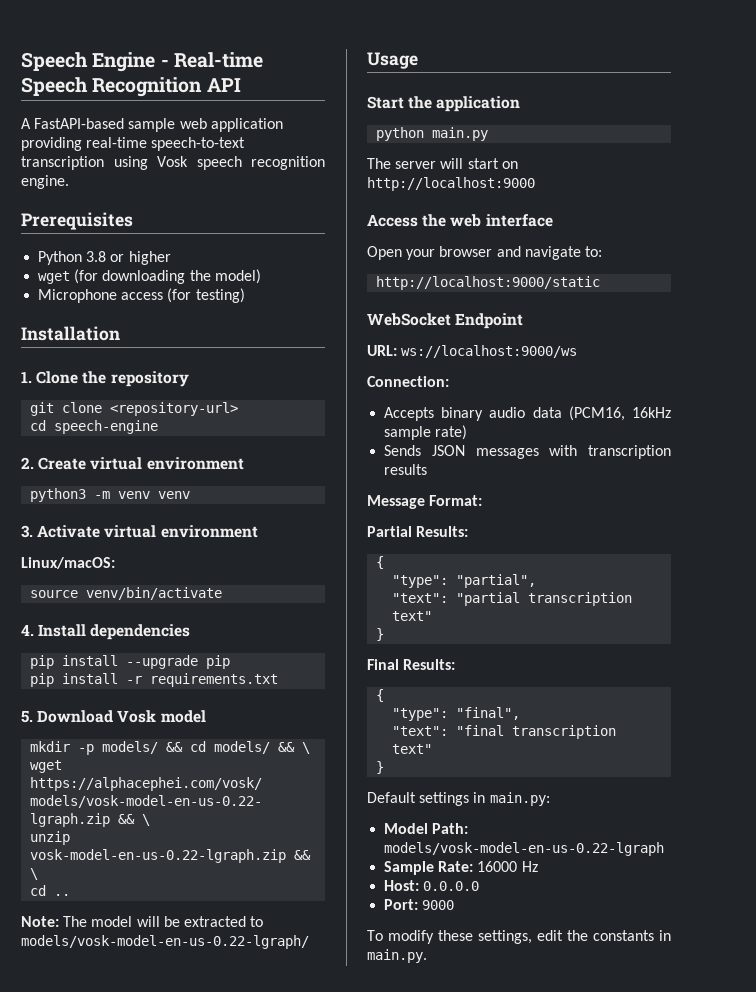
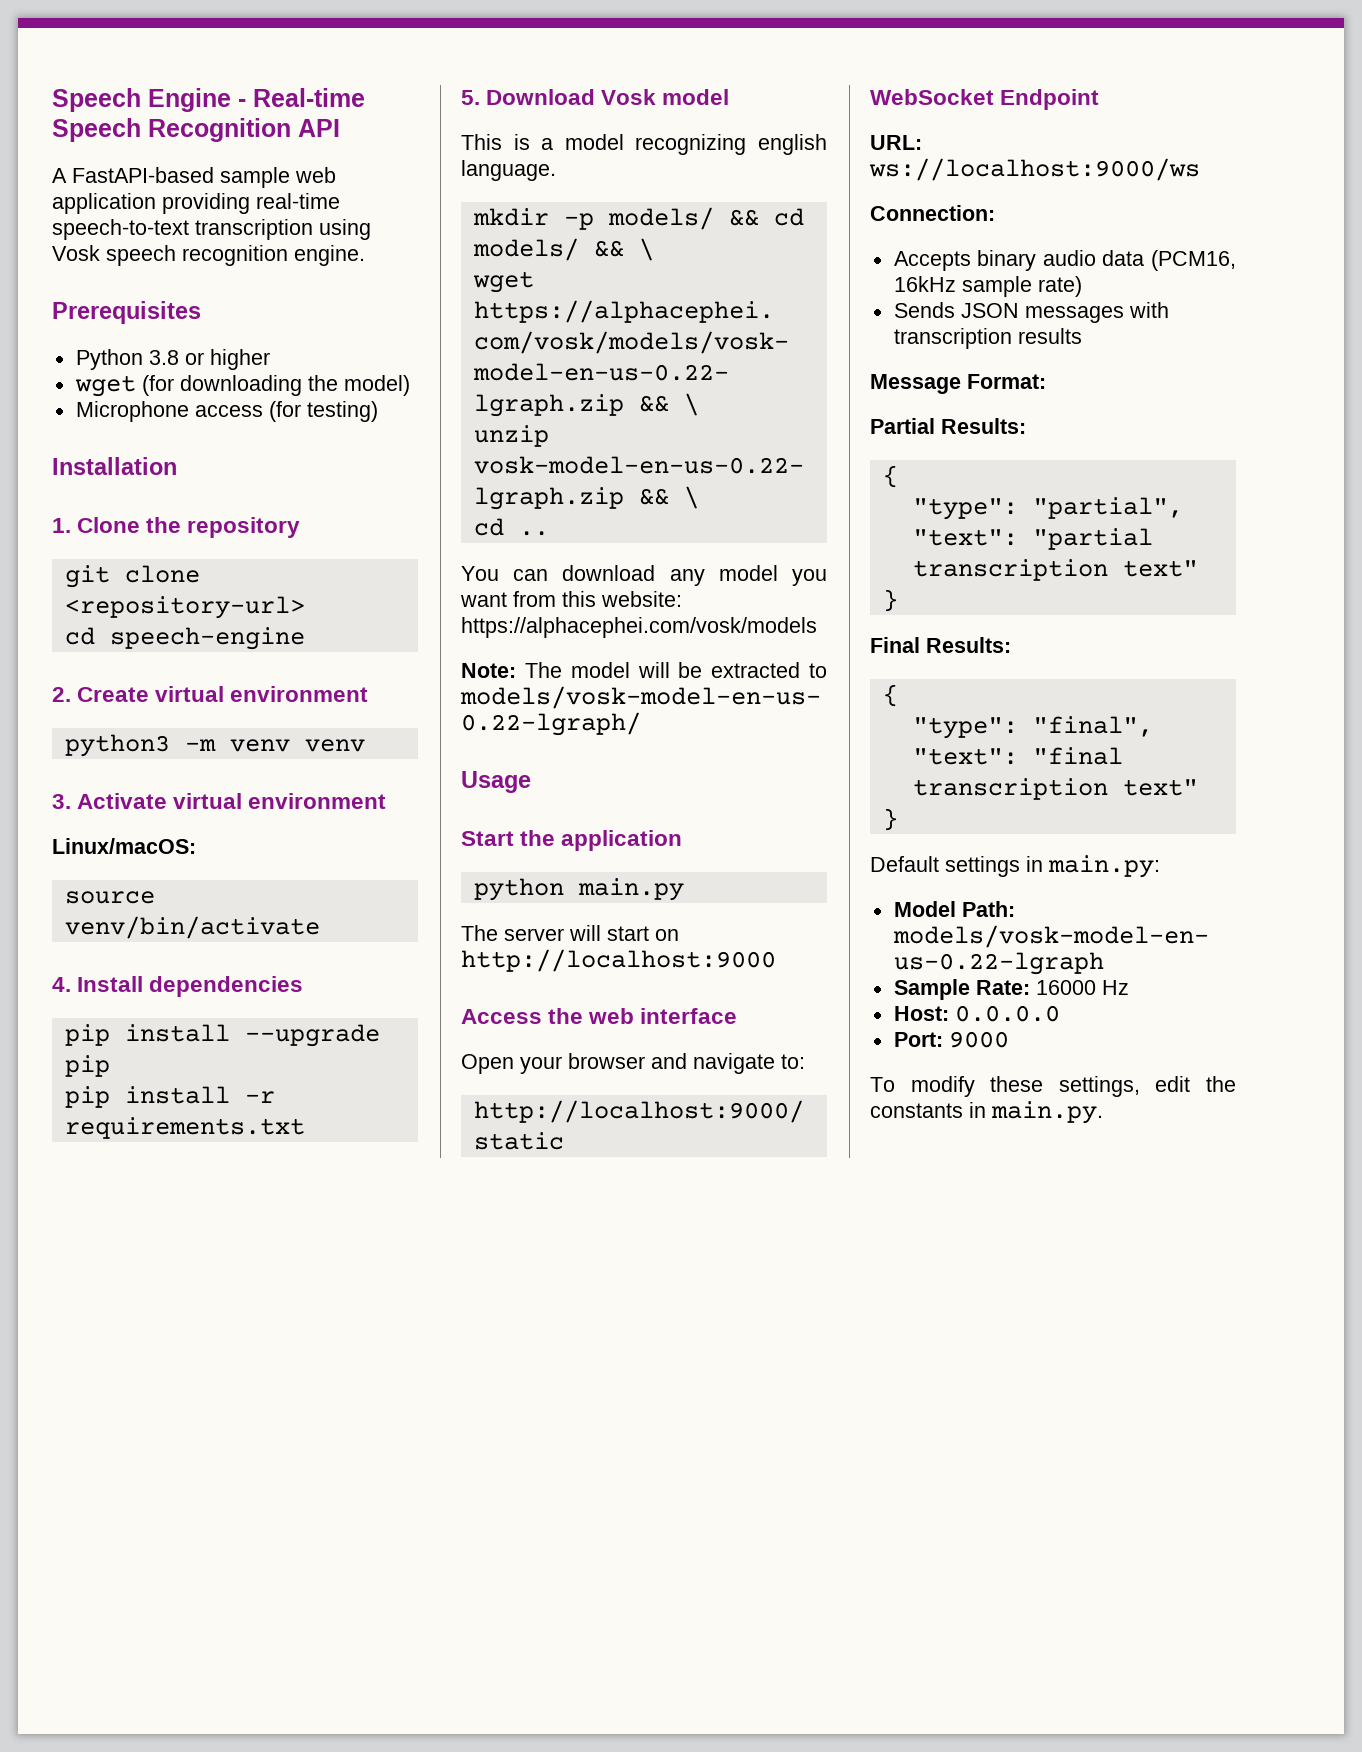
(206, 716) none -> [461,134,827,155] [461,160,556,181] // This is a model recognizing english language.
(71, 895) none -> [461,565,827,586] [460,591,682,607] [461,617,817,638] // You can download any model you want from this website: https://alphacephei.com/vosk/models

